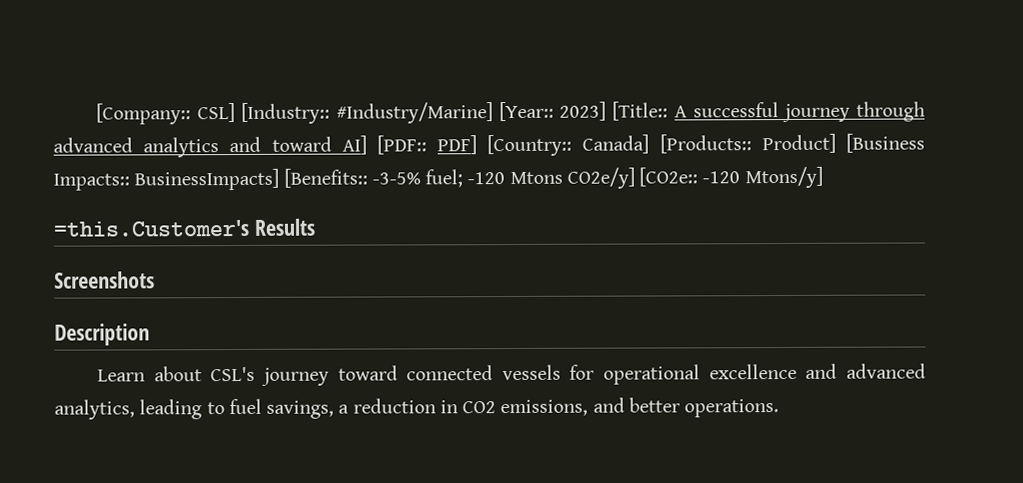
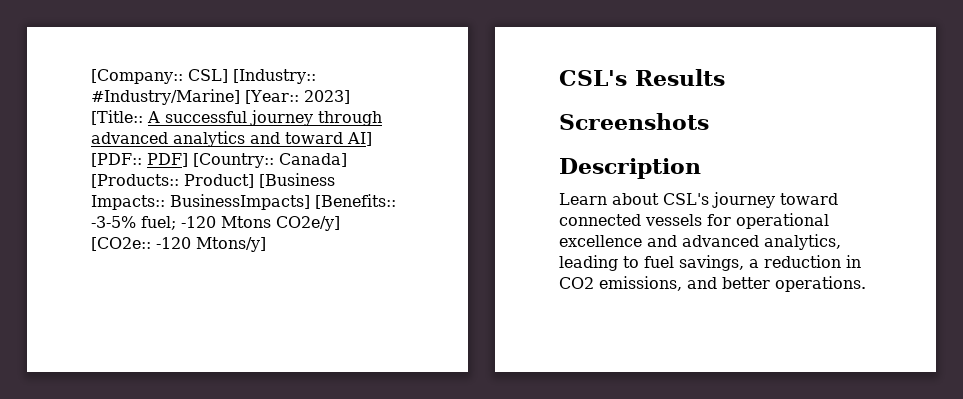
[53,219,249,237] =this.Customer's -> [559,70,627,86] CSL's

